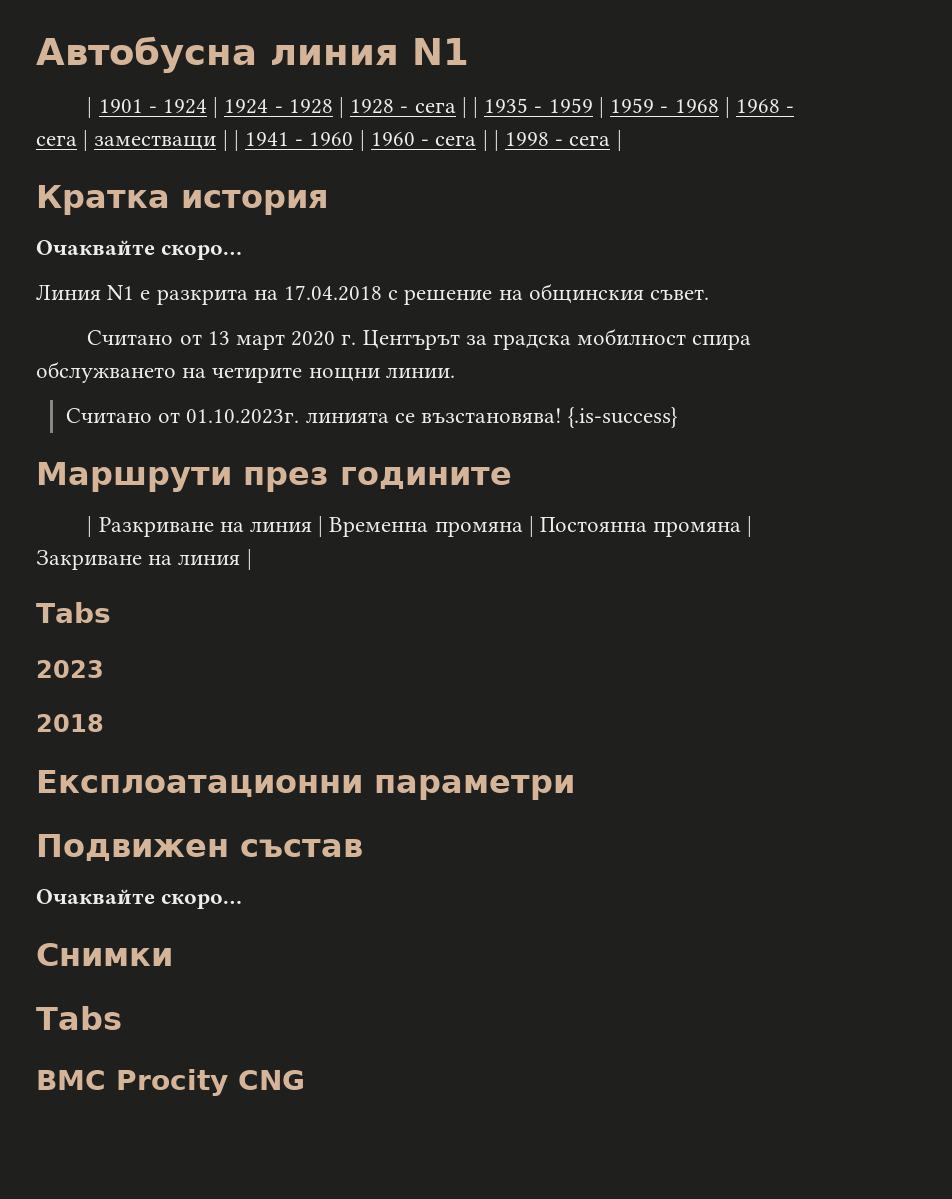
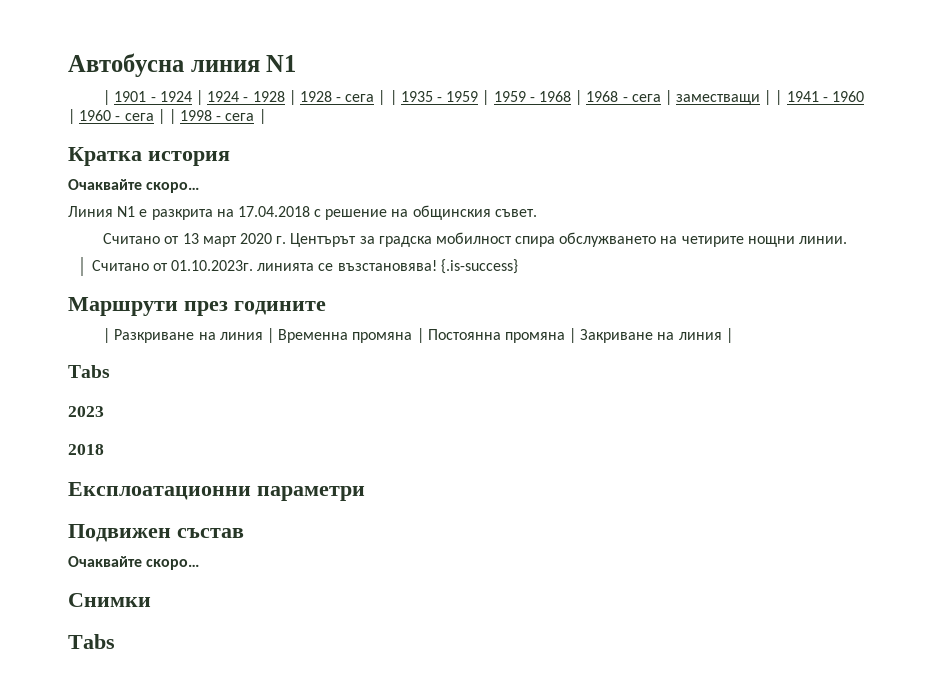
[36,1069,305,1096] // BMC Procity CNG -> (115, 641) none

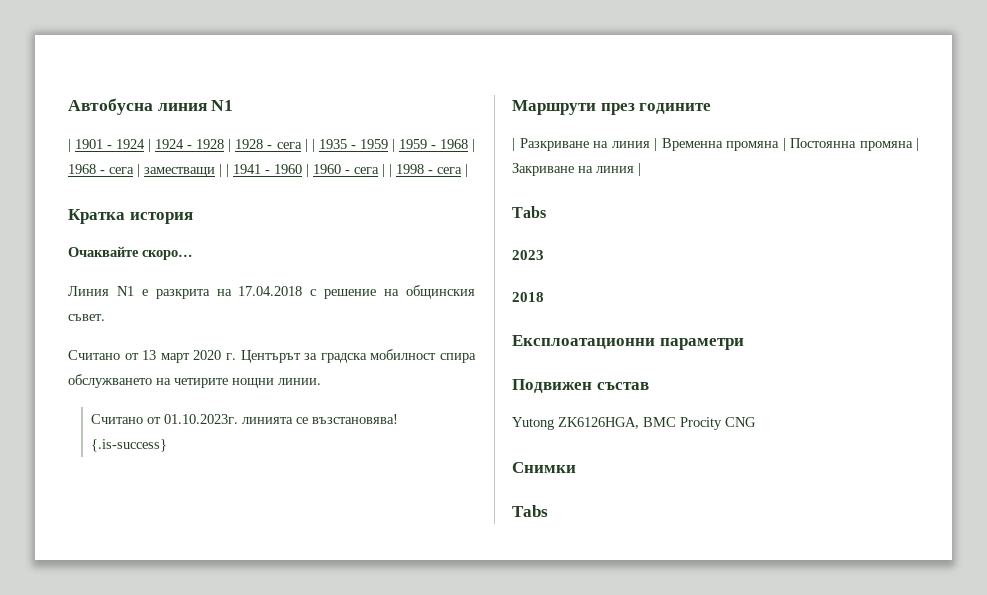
[68,556,200,570] Очаквайте скоро… -> [512,417,756,430] Yutong ZK6126HGA, BMC Procity CNG

